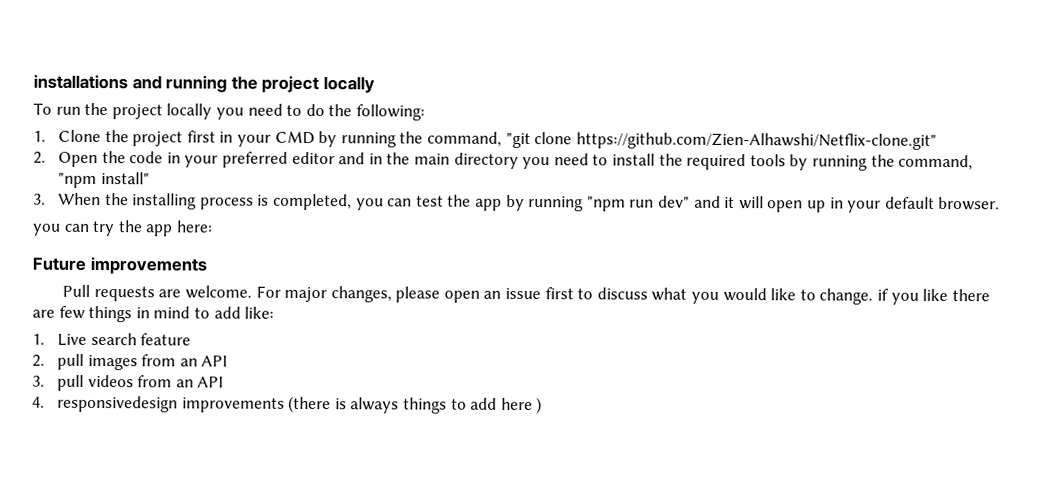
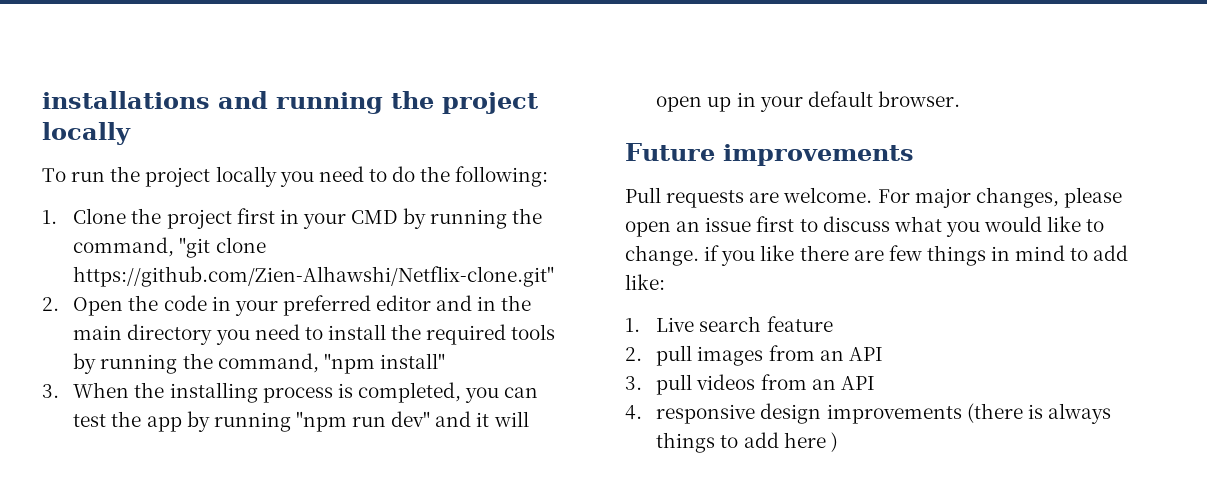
[33,220,213,237] // you can try the app here: -> (960, 99) none
[57,395,179,413] responsivedesign -> [656,403,822,424] responsive design

